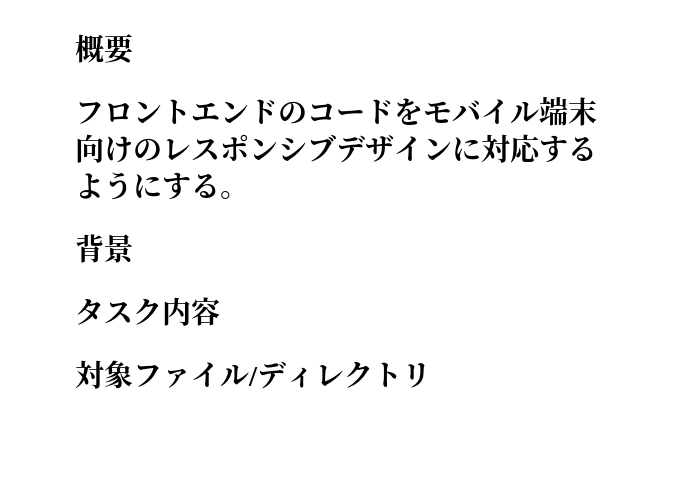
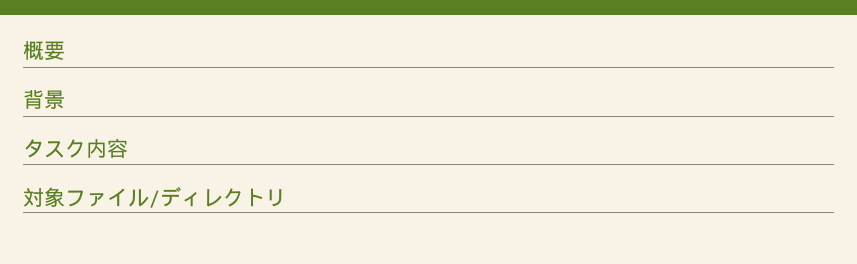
[75,97,597,126] [75,134,597,163] [75,172,249,200] // フロントエンドのコードをモバイル端末向けのレスポンシブデザインに対応するようにする。 -> (65, 50) none

